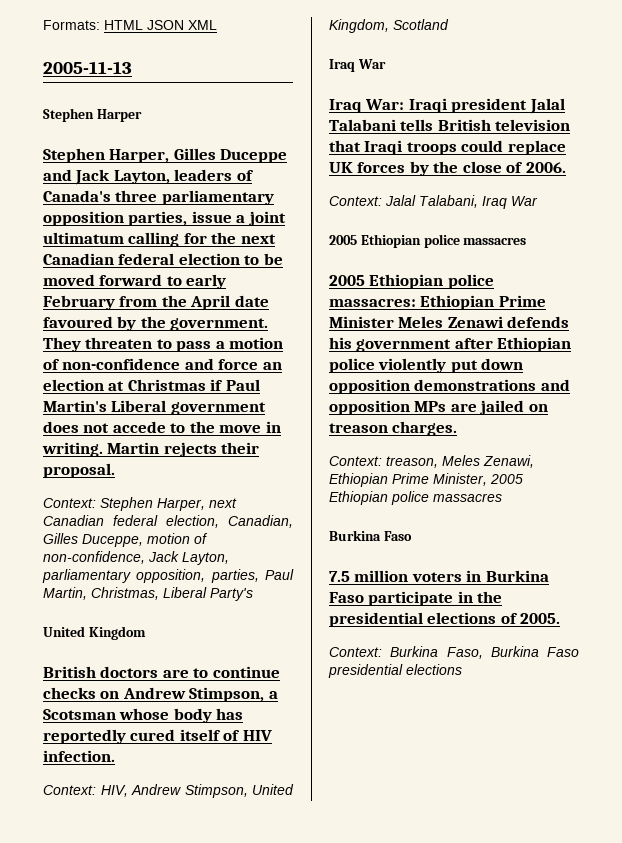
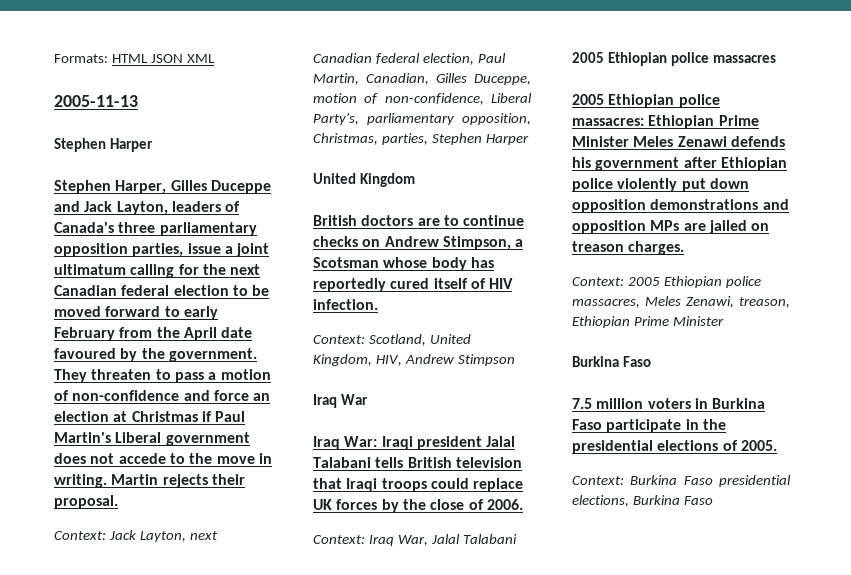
[100,497,205,511] Stephen Harper, -> [108,530,186,542] Jack Layton,
(219, 521) none -> [477,53,506,63] [313,73,359,85] Paul Martin,
[148,551,229,565] [42,569,294,583] [43,587,253,601] Jack Layton, parliamentary opposition, parties, Paul Martin, Christmas, Liberal Party's -> [491,93,532,103] [313,113,531,125] [313,133,529,145] Liberal Party's, parliamentary opposition, Christmas, parties, Stephen Harper
[100,784,294,798] [329,19,449,33] HIV, Andrew Stimpson, United Kingdom, Scotland -> [368,334,471,346] [313,354,515,366] Scotland, United Kingdom, HIV, Andrew Stimpson
[385,195,538,209] Jalal Talabani, Iraq War -> [368,534,517,546] Iraq War, Jalal Talabani
[386,455,534,468] [329,473,523,487] [329,491,502,505] treason, Meles Zenawi, Ethiopian Prime Minister, 2005 Ethiopian police massacres -> [627,276,761,288] [572,296,790,308] [572,316,724,328] 2005 Ethiopian police massacres, Meles Zenawi, treason, Ethiopian Prime Minister
[446,646,579,659] [328,664,462,678] Faso, Burkina Faso presidential elections -> [683,475,791,487] [572,495,713,507] Faso presidential elections, Burkina Faso

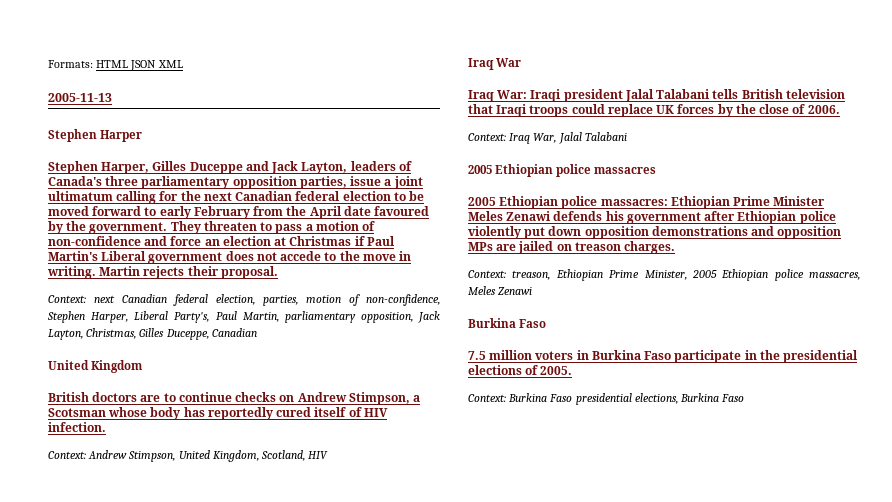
[108,530,186,542] Jack Layton, -> (86, 299) none
[477,53,506,63] [313,73,531,85] [313,93,532,105] [313,113,531,125] [313,133,529,145] Paul Martin, Canadian, Gilles Duceppe, motion of non-confidence, Liberal Party's, parliamentary opposition, Christmas, parties, Stephen Harper -> [263,294,440,306] [47,311,440,323] [48,328,257,340] parties, motion of non-confidence, Stephen Harper, Liberal Party's, Paul Martin, parliamentary opposition, Jack Layton, Christmas, Gilles Duceppe, Canadian
[368,334,471,346] [313,354,515,366] Scotland, United Kingdom, HIV, Andrew Stimpson -> [88,450,329,462] Andrew Stimpson, United Kingdom, Scotland, HIV
(624, 281) none -> [512,269,687,281] treason, Ethiopian Prime Minister,
[686,296,790,308] [572,316,724,328] Zenawi, treason, Ethiopian Prime Minister -> [498,287,533,295] Zenawi

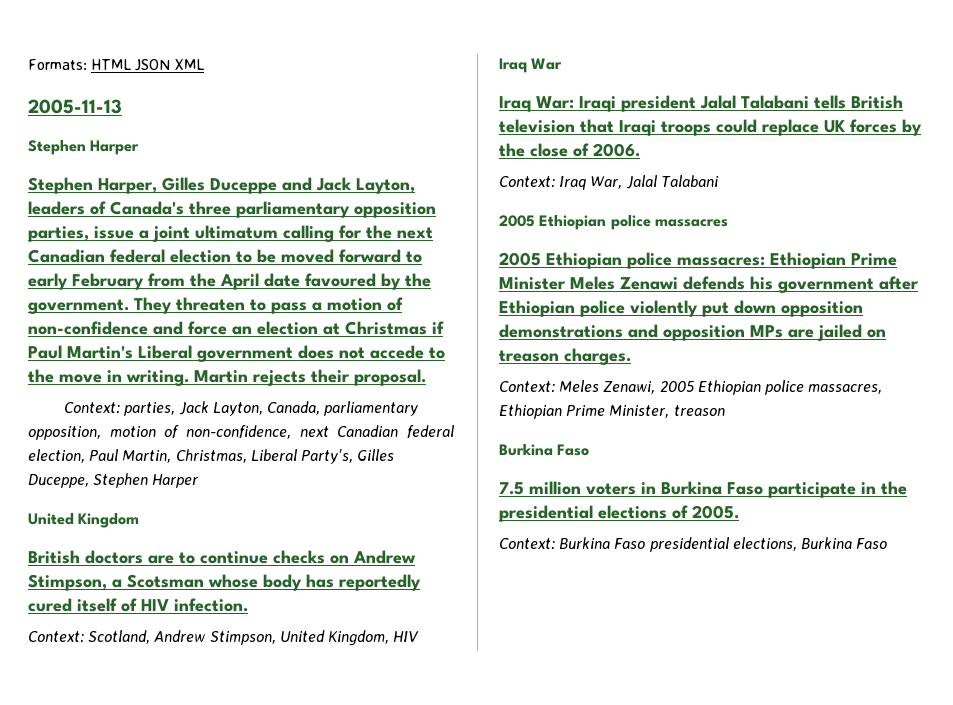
[94,294,440,306] [47,311,440,323] [48,328,257,340] next Canadian federal election, parties, motion of non-confidence, Stephen Harper, Liberal Party's, Paul Martin, parliamentary opposition, Jack Layton, Christmas, Gilles Duceppe, Canadian -> [124,401,419,416] [28,425,455,440] [28,449,395,464] [28,473,200,488] parties, Jack Layton, Canada, parliamentary opposition, motion of non-confidence, next Canadian federal election, Paul Martin, Christmas, Liberal Party's, Gilles Duceppe, Stephen Harper
(86, 455) none -> [88,630,151,644] Scotland,
[261,450,306,461] Scotland, -> (389, 638) none
[512,269,860,281] [468,286,533,295] treason, Ethiopian Prime Minister, 2005 Ethiopian police massacres, Meles Zenawi -> [559,380,883,395] [499,404,725,419] Meles Zenawi, 2005 Ethiopian police massacres, Ethiopian Prime Minister, treason

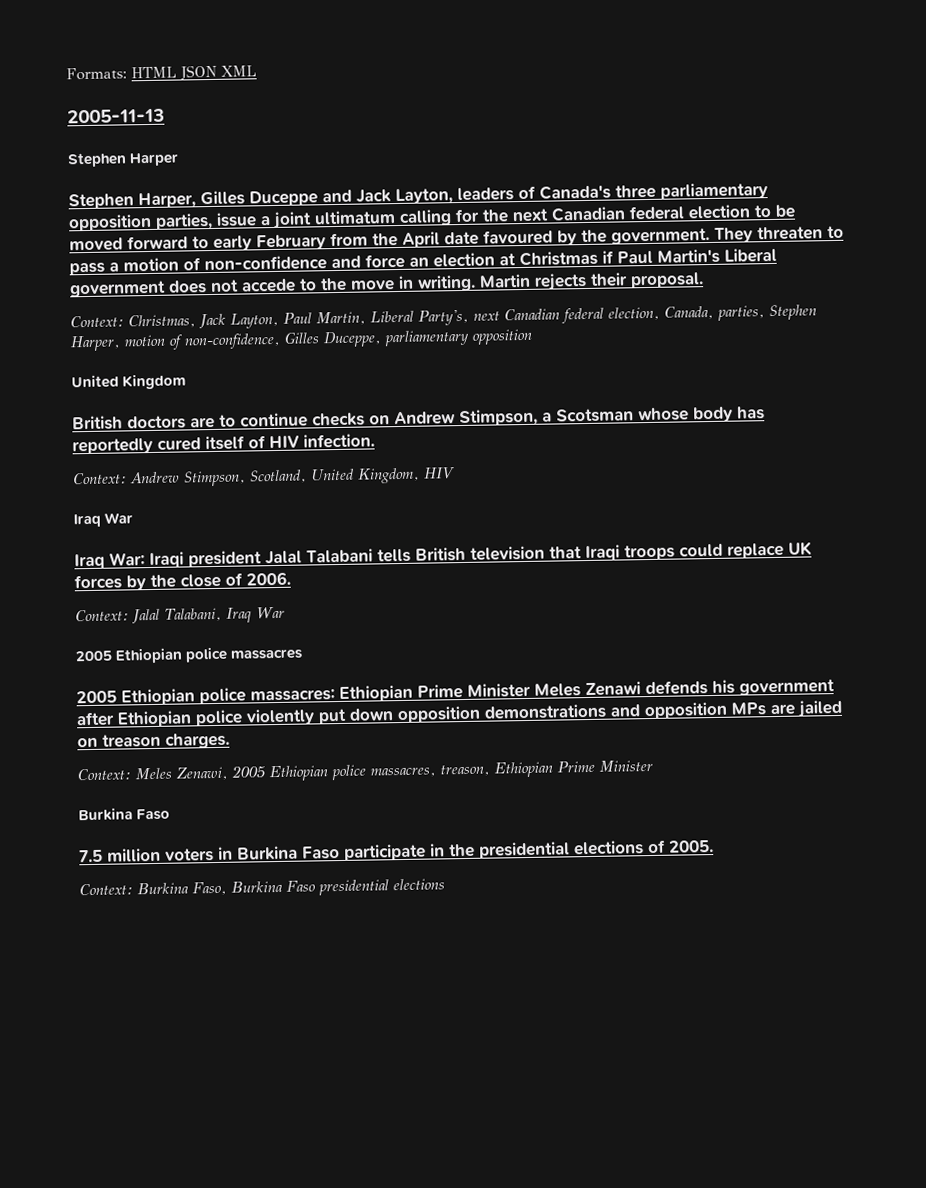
[124,401,419,416] [28,425,455,440] [28,449,395,464] [28,473,200,488] parties, Jack Layton, Canada, parliamentary opposition, motion of non-confidence, next Canadian federal election, Paul Martin, Christmas, Liberal Party's, Gilles Duceppe, Stephen Harper -> [128,304,817,329] [70,328,532,352] Christmas, Jack Layton, Paul Martin, Liberal Party's, next Canadian federal election, Canada, parties, Stephen Harper, motion of non-confidence, Gilles Duceppe, parliamentary opposition
[88,630,276,645] Scotland, Andrew Stimpson, -> [130,469,307,487] Andrew Stimpson, Scotland,
[559,175,719,190] Iraq War, Jalal Talabani -> [132,606,285,624] Jalal Talabani, Iraq War
[499,404,725,419] Ethiopian Prime Minister, treason -> [439,759,653,778] treason, Ethiopian Prime Minister
[614,537,888,552] Faso presidential elections, Burkina Faso -> [192,878,445,896] Faso, Burkina Faso presidential elections

